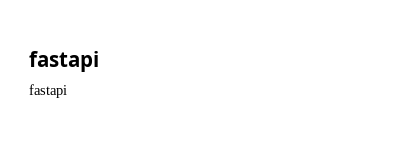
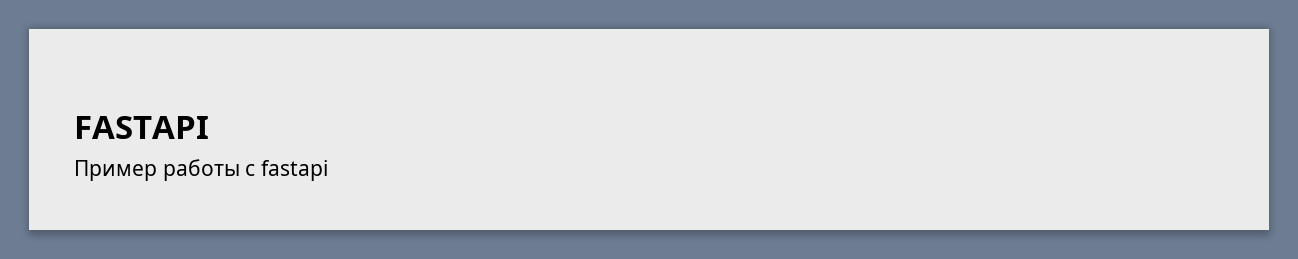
[29,51,99,72] [29,84,67,98] fastapi // fastapi -> [74,116,209,139] [74,159,329,181] FASTAPI // Пример работы c fastapi

